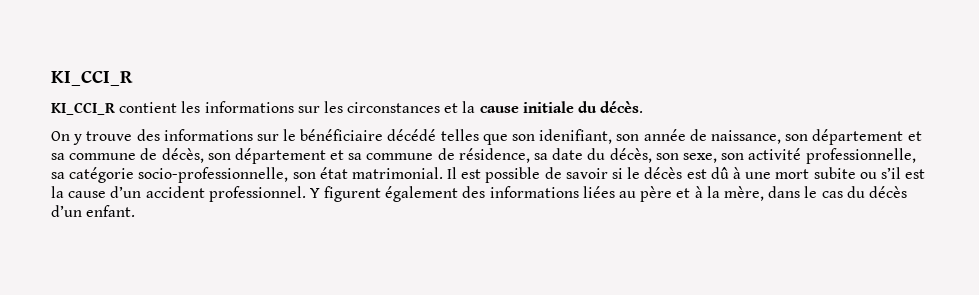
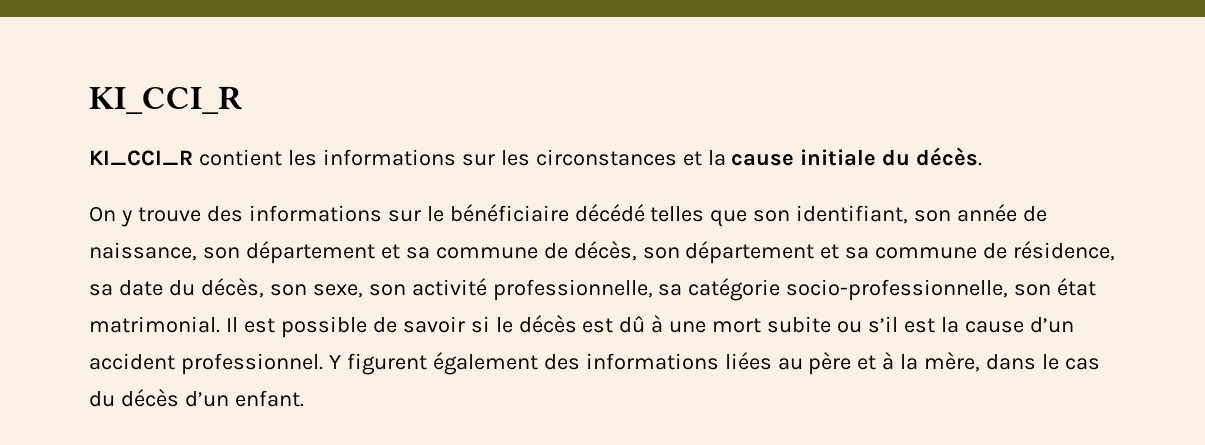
[539,129,613,144] idenifiant, -> [796,205,909,224] identifiant,

